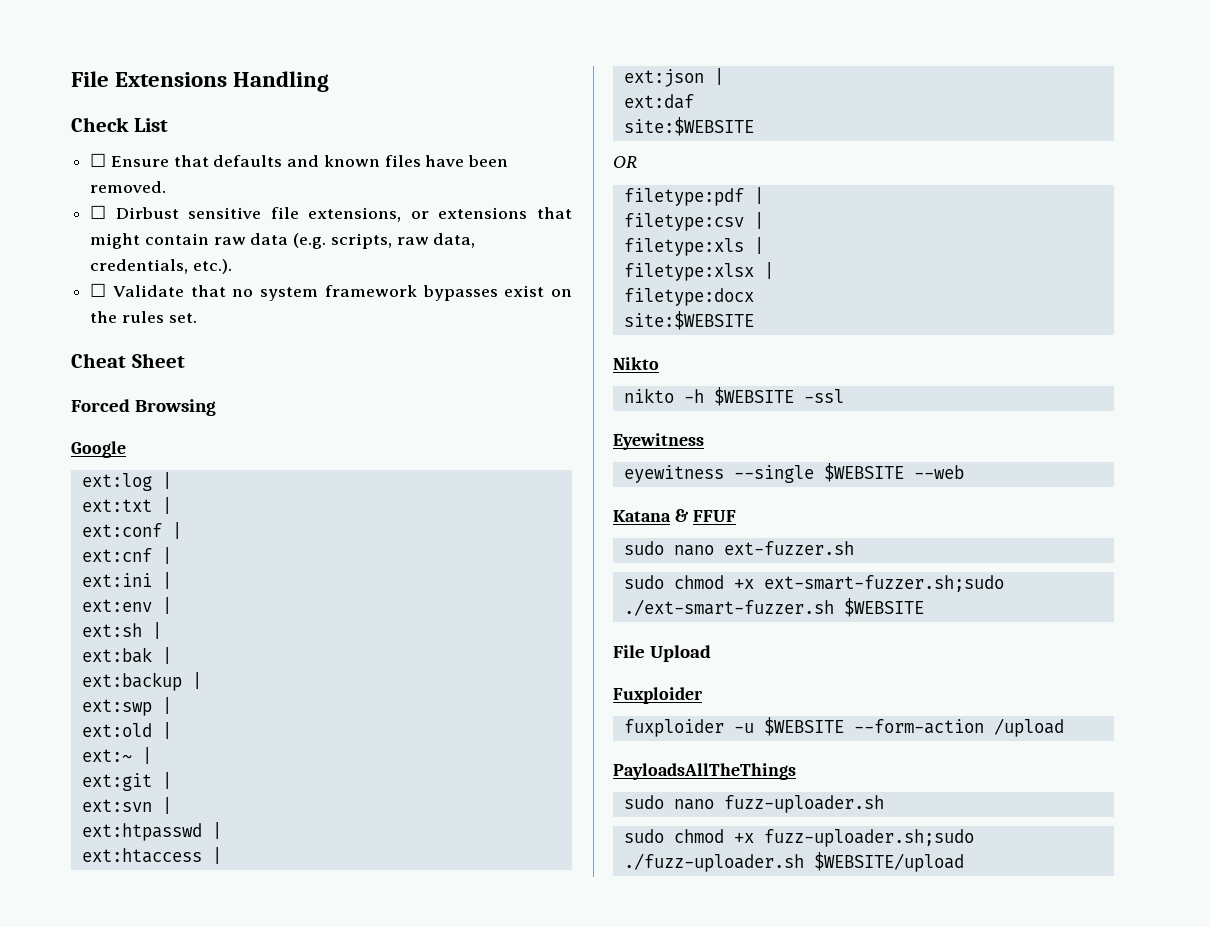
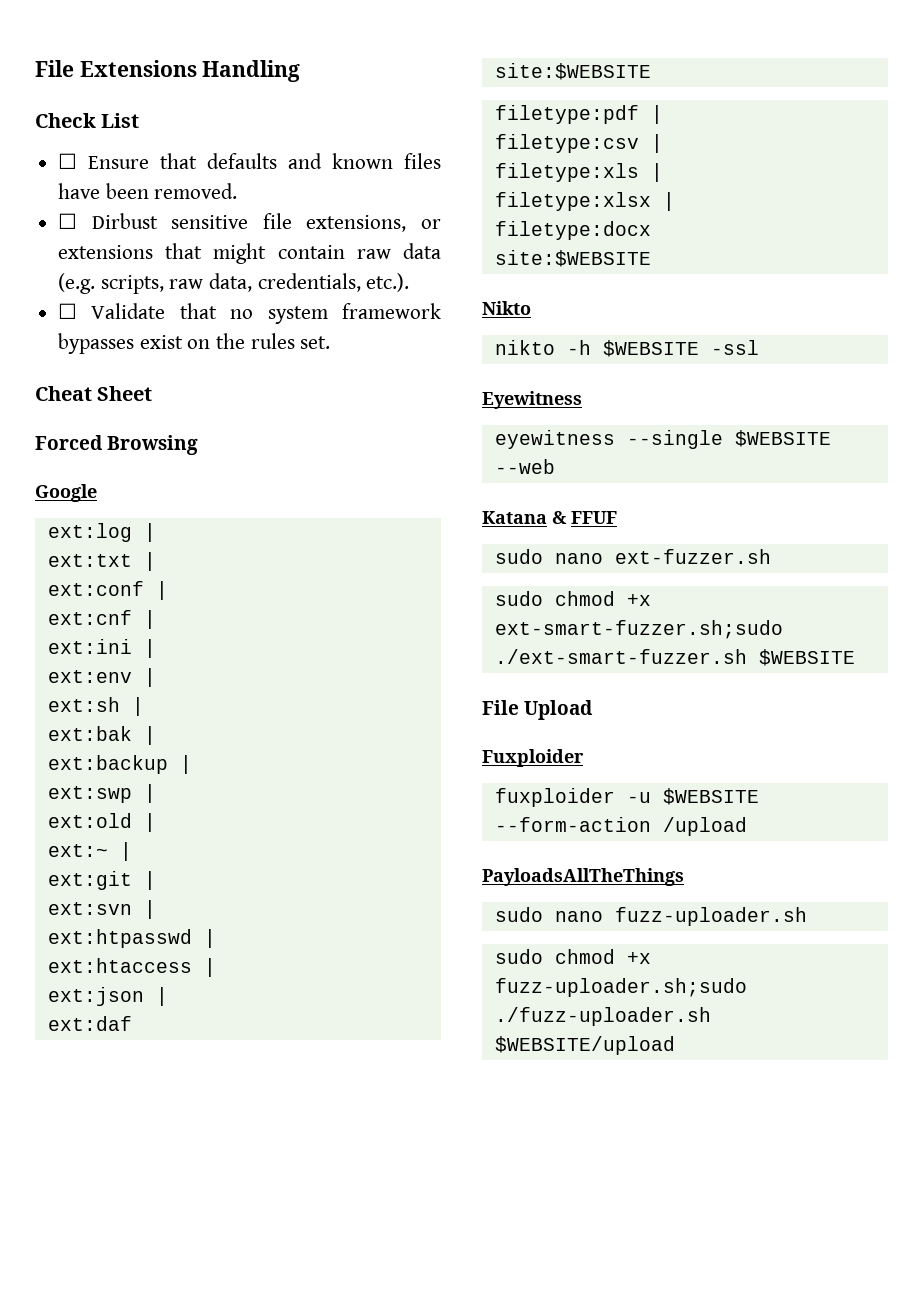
[613,156,637,168] // OR -> (651, 71) none

